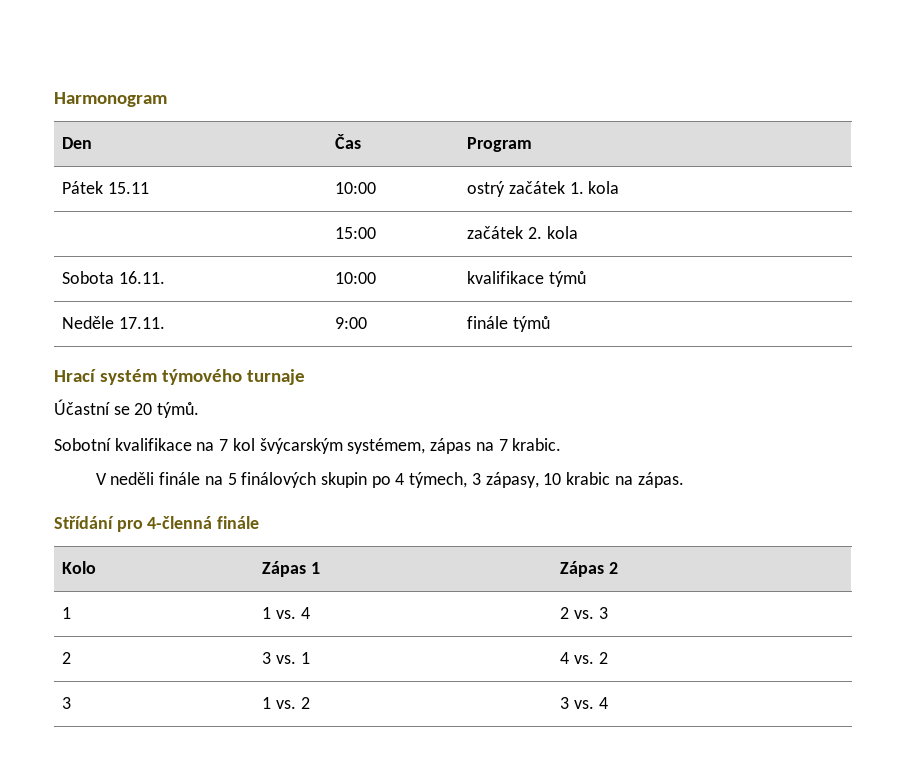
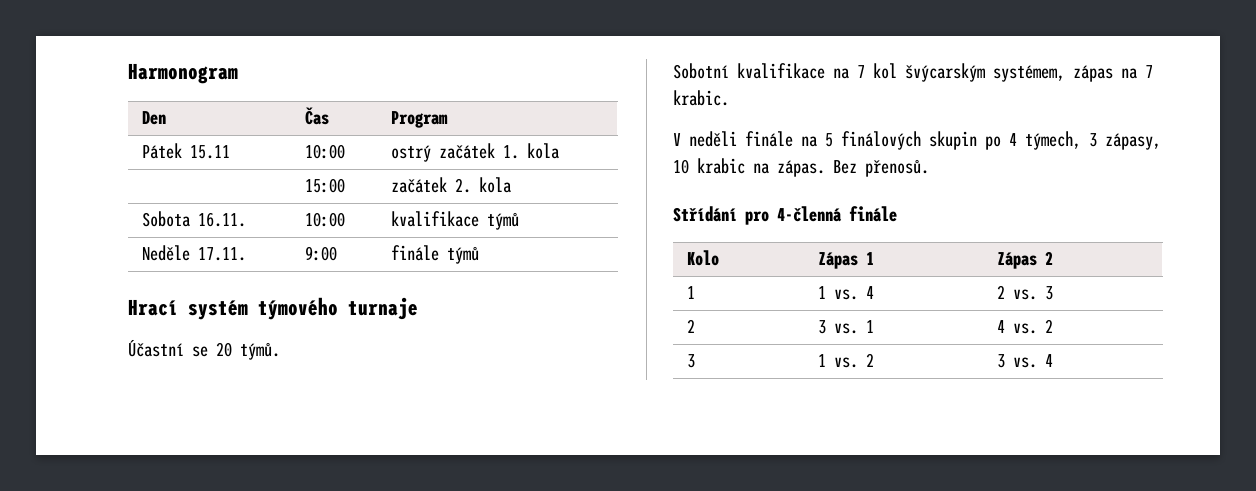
(684, 480) none -> [833,159,929,177] Bez přenosů.

